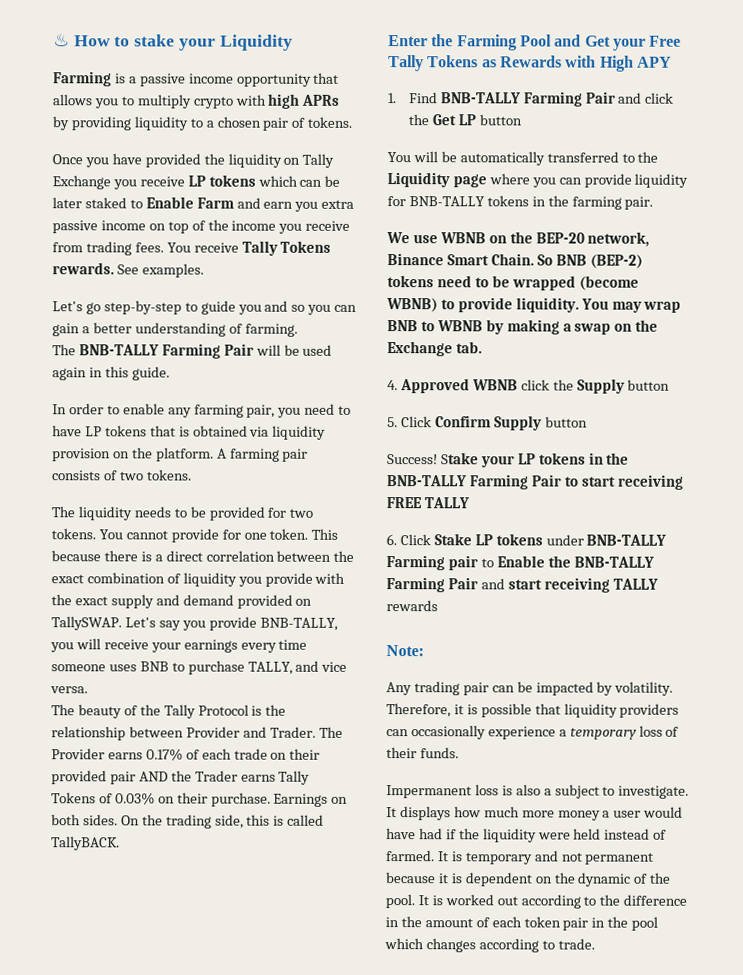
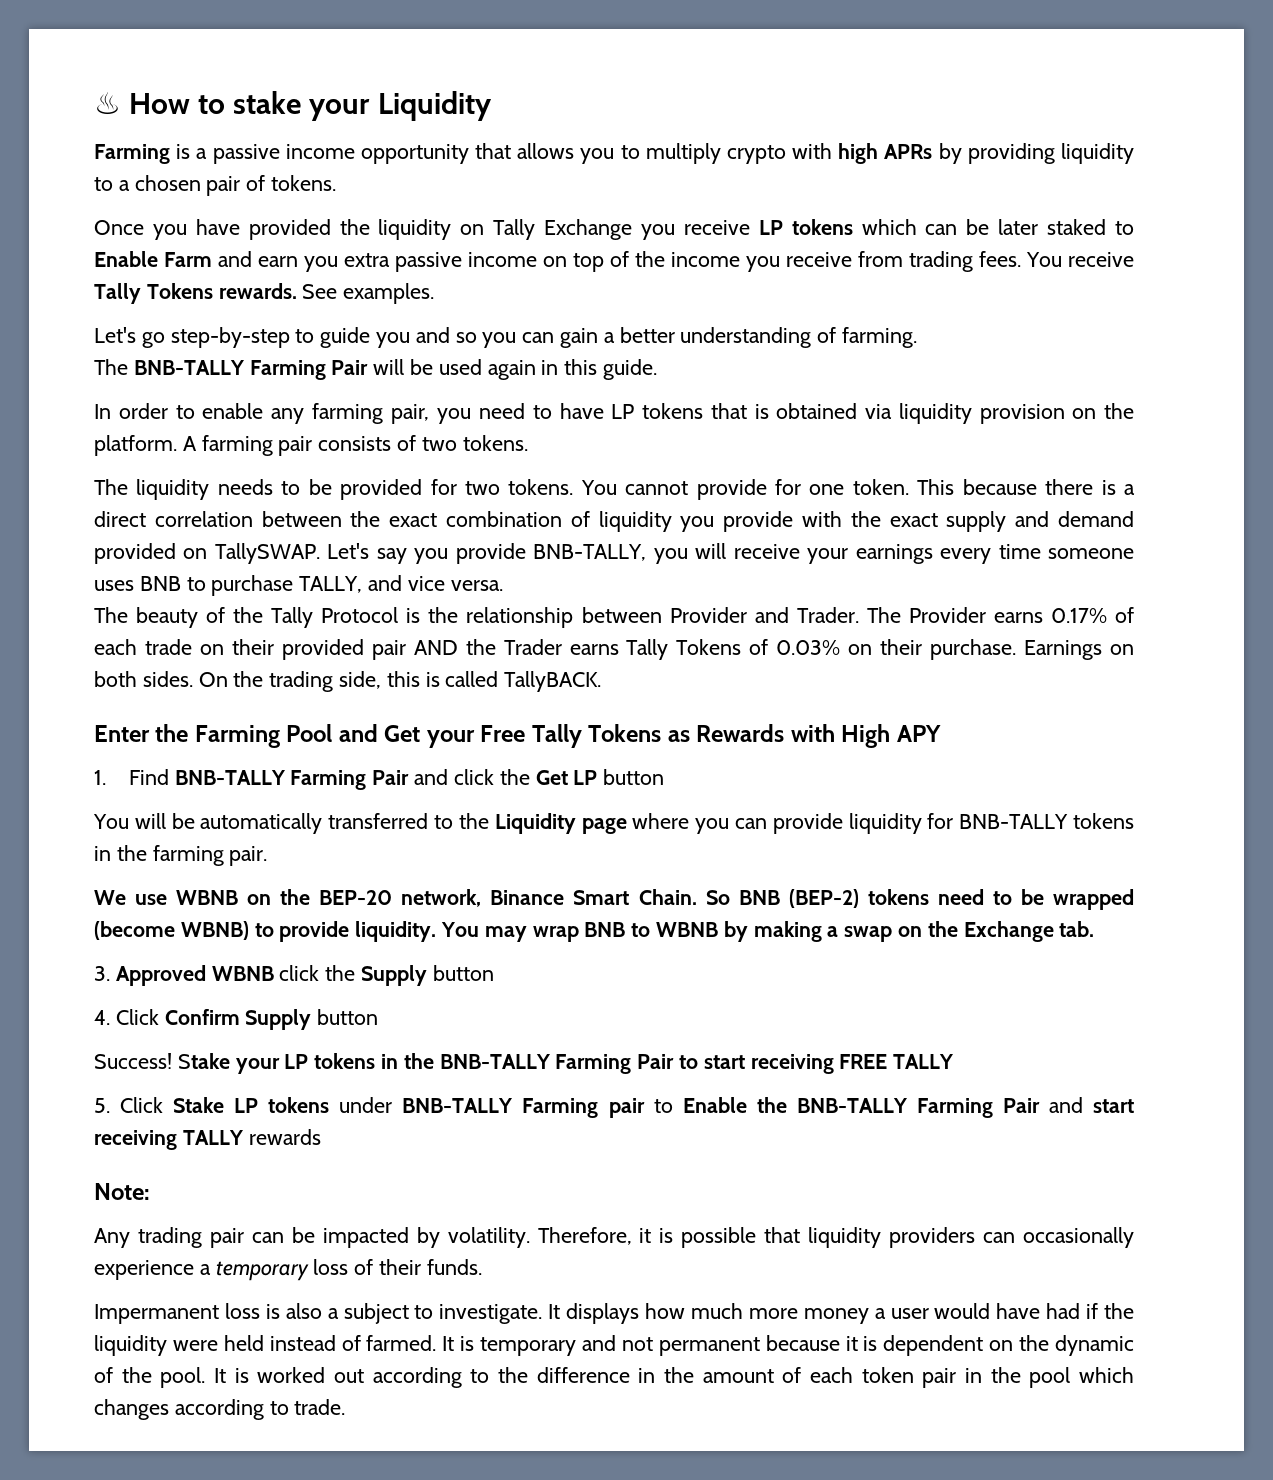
[387,380,398,391] 4. -> [94,966,110,981] 3.
[387,417,398,428] 5. -> [94,1010,110,1025] 4.
[386,534,397,546] 6. -> [94,1098,110,1113] 5.

